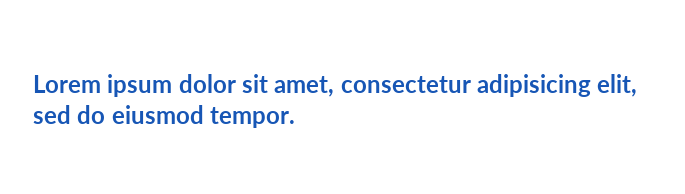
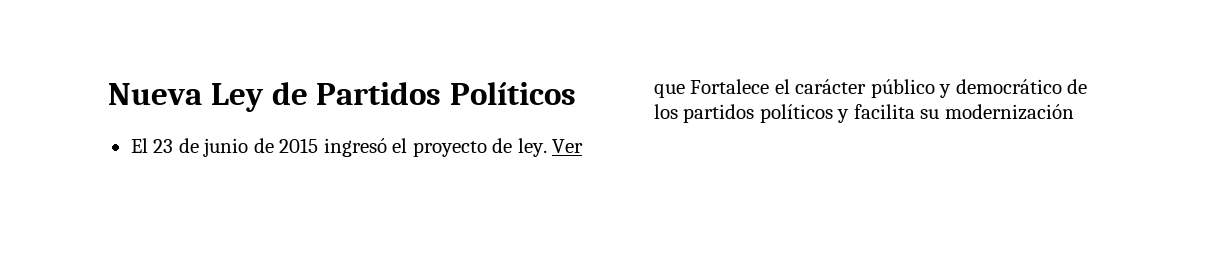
[33,74,638,97] [33,105,296,128] Lorem ipsum dolor sit amet, consectetur adipisicing elit, sed do eiusmod tempor. -> [108,82,577,112] [130,138,584,157] [653,79,1088,98] [653,104,1074,123] Nueva Ley de Partidos Políticos // El 23 de junio de 2015 ingresó el proyecto de ley. Ver que Fortalece el carácter público y democrático de los partidos políticos y facilita su modernización

